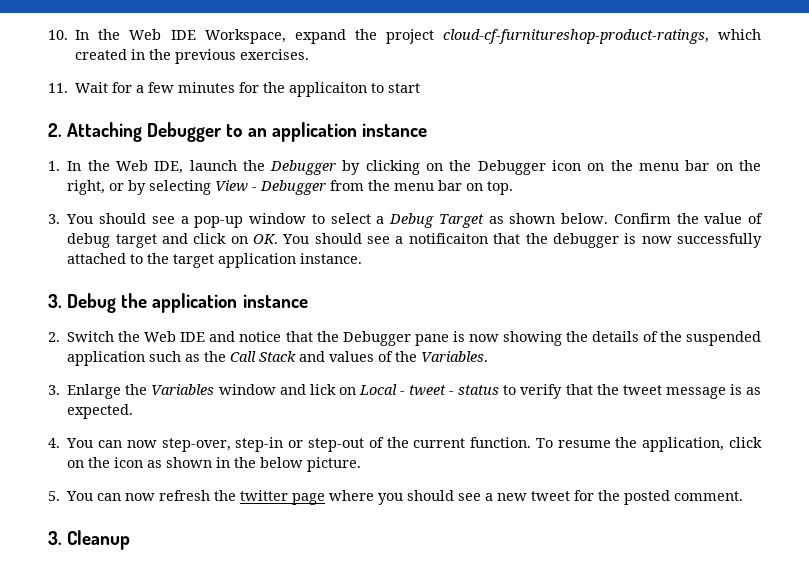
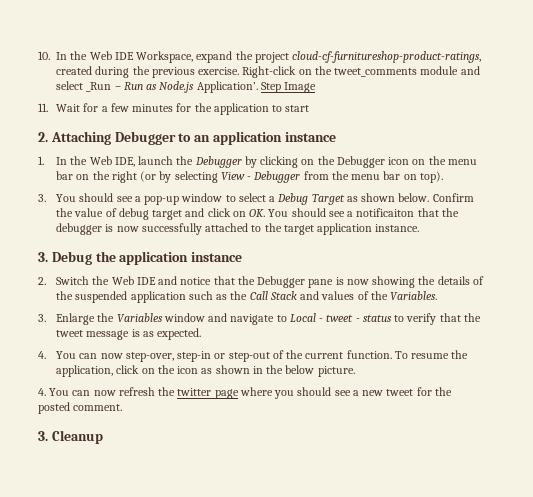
[718,29,761,40] [75,49,310,64] which created in the previous exercises. -> [56,66,480,78] [56,81,317,93] created during the previous exercise. Right-click on the tweet_comments module and select _Run – Run as Node.js Application’. Step Image
[289,82,368,97] applicaiton -> [213,103,269,115] application
[67,180,125,195] right, or -> [111,171,157,183] right (or
[487,181,514,195] top. -> [419,171,443,183] top).
[309,384,356,395] lick on -> [230,314,287,325] navigate to
[48,491,60,501] 5. -> [38,388,46,396] 4.

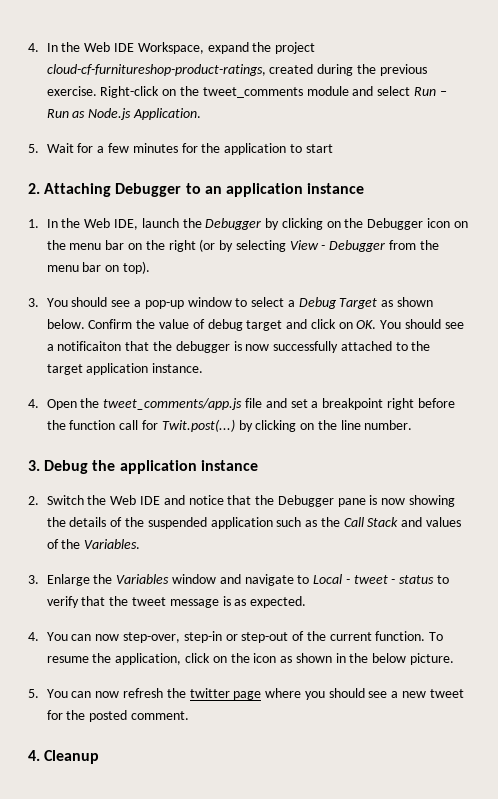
[38,51,50,60] 10. -> [28,43,39,52] 4.
[86,82,112,92] _Run -> [413,87,436,96] Run
[196,81,317,93] [38,103,48,112] Application’. Step Image // 11. -> [133,108,202,120] [28,144,39,153] Application. // 5.
(420, 228) none -> [28,398,455,410] [46,419,413,432] // 4. Open the tweet_comments/app.js file and set a breakpoint right before the function call for Twit.post(...) by clicking on the line number.
[38,388,46,396] 4. -> [28,689,39,698] 5.
[38,431,48,441] 3. -> [28,750,40,761] 4.

